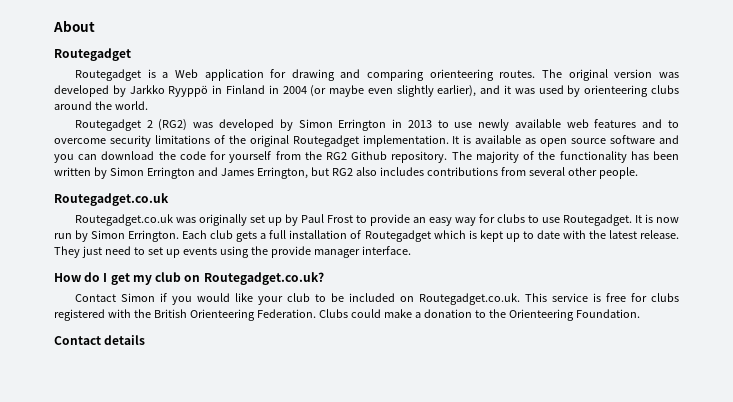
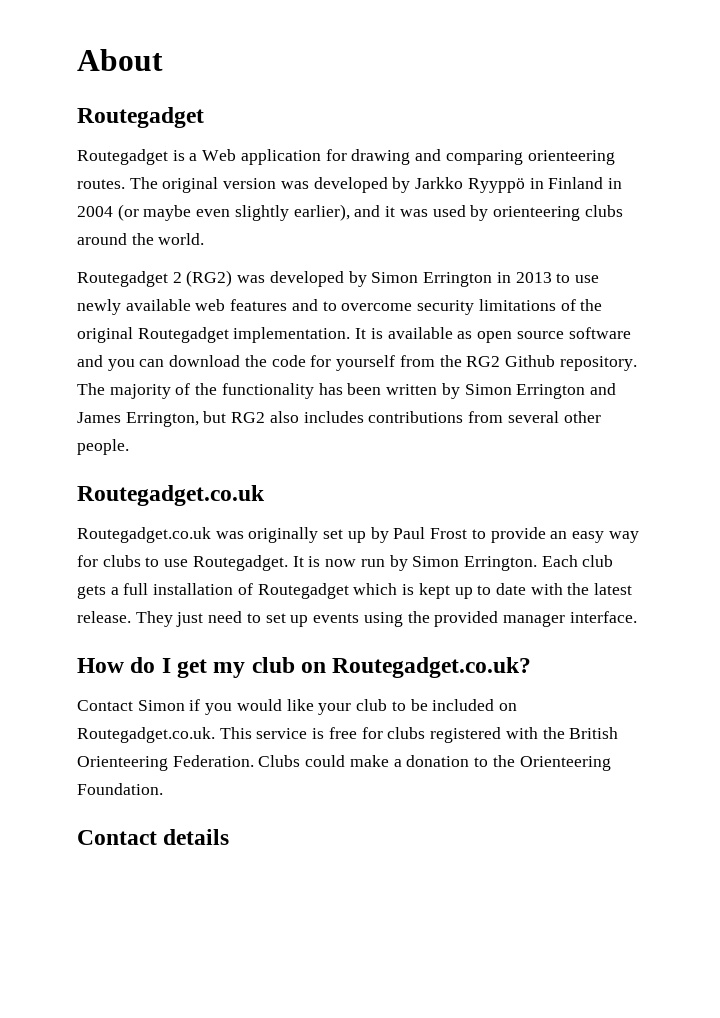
[270,246,311,258] provide -> [434,611,499,627] provided

